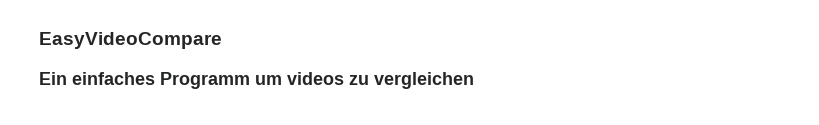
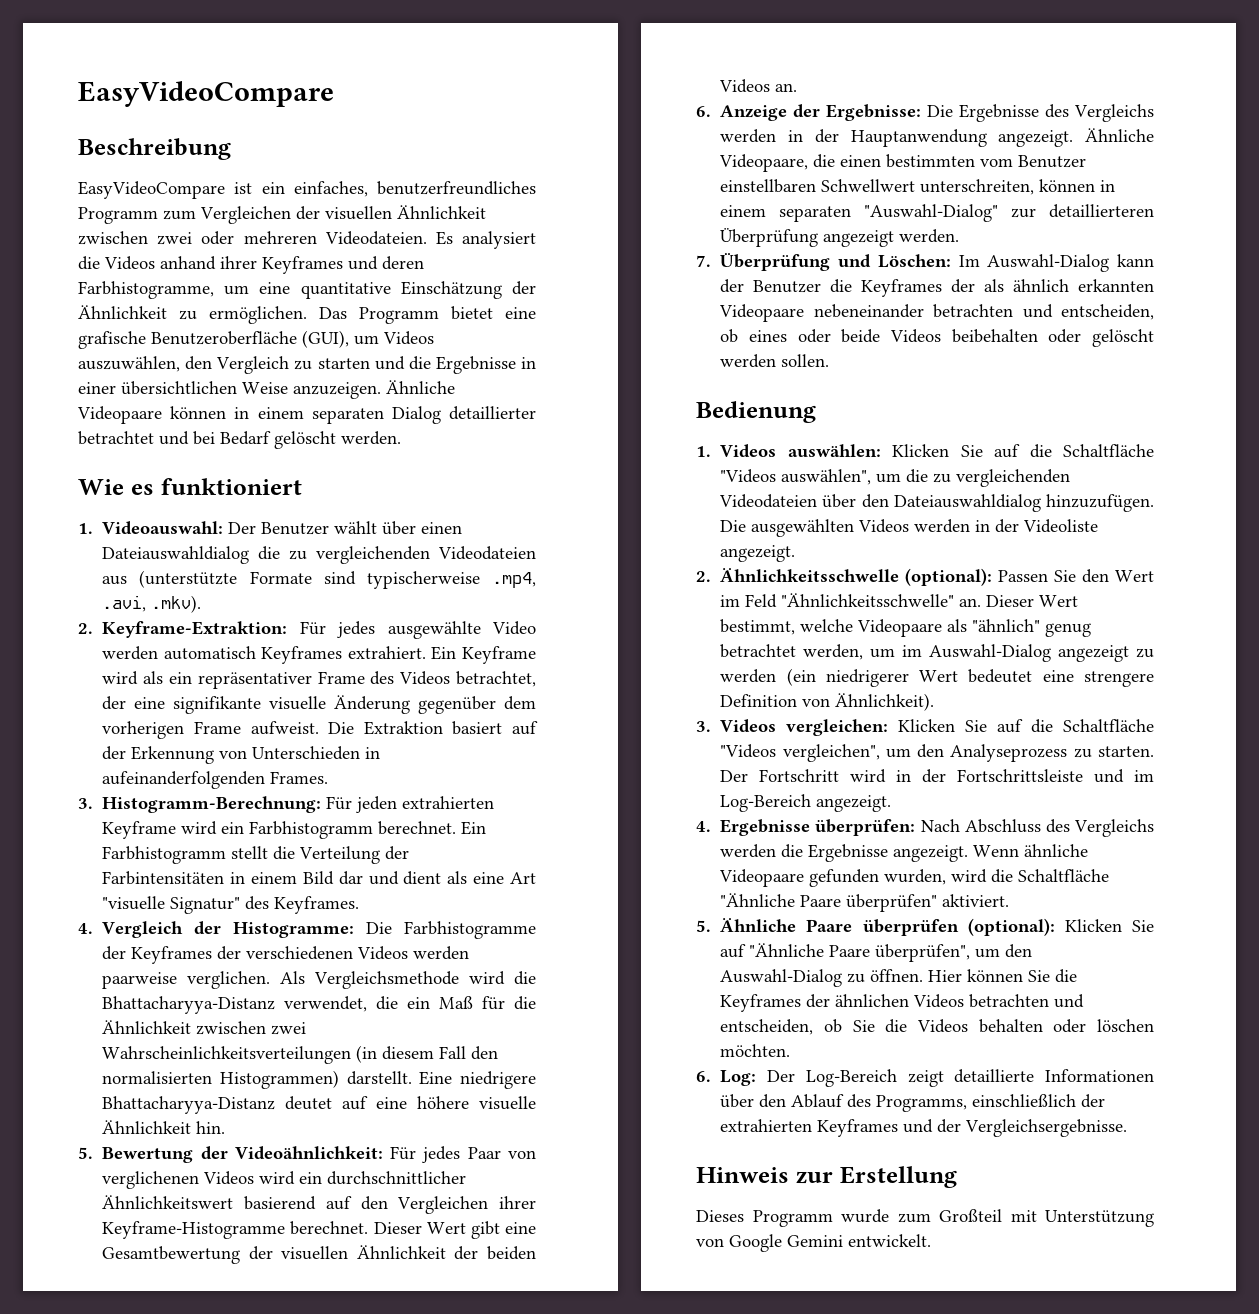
[39,72,474,89] Ein einfaches Programm um videos zu vergleichen -> [78,138,231,160] [78,181,536,199] [78,205,486,224] [78,231,536,249] [78,256,424,274] [78,281,536,299] [78,305,536,324] [78,330,434,349] [78,356,536,374] [78,380,455,399] [77,406,536,424] [78,431,401,449] [78,478,302,495] [78,521,463,535] [102,546,536,564] [102,570,536,589] [102,595,202,613] [78,621,536,639] [102,646,536,664] [102,671,536,689] [102,695,536,714] [102,721,538,739] [102,746,381,764] [102,771,329,789] [78,796,495,813] [102,821,487,839] [102,846,410,864] [102,871,536,885] [102,896,360,914] [78,921,536,939] [102,946,470,964] [102,971,536,989] [102,996,536,1014] [102,1020,307,1035] [102,1045,499,1064] [102,1070,536,1089] [102,1096,536,1114] [102,1120,226,1134] [78,1146,537,1163] [102,1171,467,1189] [102,1195,536,1214] [102,1221,536,1239] [102,1245,536,1264] [719,79,798,93] [696,104,1154,122] [720,128,1154,147] [719,154,1087,172] [720,179,1116,195] [720,204,1154,222] [720,228,960,247] [696,253,1154,272] [720,279,1154,297] [719,304,1154,322] [720,329,1154,347] [720,354,830,368] [696,401,816,423] [696,444,1154,458] [720,469,1071,487] [719,494,1154,512] [720,519,1099,537] [720,545,796,562] [696,568,1154,586] [720,593,1079,608] [720,619,1092,637] [720,644,1154,662] [720,668,1154,687] [720,693,935,711] [696,719,1154,736] [720,744,1154,762] [720,769,1154,783] [720,794,892,812] [696,819,1154,837] [720,844,1089,862] [719,869,1110,887] [720,893,1010,912] [696,918,1154,936] [720,943,1033,962] [720,969,1078,987] [720,994,1085,1012] [720,1019,1154,1035] [720,1044,791,1057] [696,1069,1154,1087] [720,1094,1106,1112] [720,1119,1128,1137] [696,1166,957,1188] [696,1209,1154,1227] [696,1234,931,1252] Beschreibung // EasyVideoCompare ist ein einfaches, benutzerfreundliches Programm zum Vergleichen der visuellen Ähnlichkeit zwischen zwei oder mehreren Videodateien. Es analysiert die Videos anhand ihrer Keyframes und deren Farbhistogramme, um eine quantitative Einschätzung der Ähnlichkeit zu ermöglichen. Das Programm bietet eine grafische Benutzeroberfläche (GUI), um Videos auszuwählen, den Vergleich zu starten und die Ergebnisse in einer übersichtlichen Weise anzuzeigen. Ähnliche Videopaare können in einem separaten Dialog detaillierter betrachtet und bei Bedarf gelöscht werden. // Wie es funktioniert // 1. Videoauswahl: Der Benutzer wählt über einen Dateiauswahldialog die zu vergleichenden Videodateien aus (unterstützte Formate sind typischerweise .mp4, .avi, .mkv). // 2. Keyframe-Extraktion: Für jedes ausgewählte Video werden automatisch Keyframes extrahiert. Ein Keyframe wird als ein repräsentativer Frame des Videos betrachtet, der eine signifikante visuelle Änderung gegenüber dem vorherigen Frame aufweist. Die Extraktion basiert auf der Erkennung von Unterschieden in aufeinanderfolgenden Frames. // 3. Histogramm-Berechnung: Für jeden extrahierten Keyframe wird ein Farbhistogramm berechnet. Ein Farbhistogramm stellt die Verteilung der Farbintensitäten in einem Bild dar und dient als eine Art "visuelle Signatur" des Keyframes. // 4. Vergleich der Histogramme: Die Farbhistogramme der Keyframes der verschiedenen Videos werden paarweise verglichen. Als Vergleichsmethode wird die Bhattacharyya-Distanz verwendet, die ein Maß für die Ähnlichkeit zwischen zwei Wahrscheinlichkeitsverteilungen (in diesem Fall den normalisierten Histogrammen) darstellt. Eine niedrigere Bhattacharyya-Distanz deutet auf eine höhere visuelle Ähnlichkeit hin. // 5. Bewertung der Videoähnlichkeit: Für jedes Paar von verglichenen Videos wird ein durchschnittlicher Ähnlichkeitswert basierend auf den Vergleichen ihrer Keyframe-Histogramme berechnet. Dieser Wert gibt eine Gesamtbewertung der visuellen Ähnlichkeit der beiden Videos an. // 6. Anzeige der Ergebnisse: Die Ergebnisse des Vergleichs werden in der Hauptanwendung angezeigt. Ähnliche Videopaare, die einen bestimmten vom Benutzer einstellbaren Schwellwert unterschreiten, können in einem separaten "Auswahl-Dialog" zur detaillierteren Überprüfung angezeigt werden. // 7. Überprüfung und Löschen: Im Auswahl-Dialog kann der Benutzer die Keyframes der als ähnlich erkannten Videopaare nebeneinander betrachten und entscheiden, ob eines oder beide Videos beibehalten oder gelöscht werden sollen. // Bedienung // 1. Videos auswählen: Klicken Sie auf die Schaltfläche "Videos auswählen", um die zu vergleichenden Videodateien über den Dateiauswahldialog hinzuzufügen. Die ausgewählten Videos werden in der Videoliste angezeigt. // 2. Ähnlichkeitsschwelle (optional): Passen Sie den Wert im Feld "Ähnlichkeitsschwelle" an. Dieser Wert bestimmt, welche Videopaare als "ähnlich" genug betrachtet werden, um im Auswahl-Dialog angezeigt zu werden (ein niedrigerer Wert bedeutet eine strengere Definition von Ähnlichkeit). // 3. Videos vergleichen: Klicken Sie auf die Schaltfläche "Videos vergleichen", um den Analyseprozess zu starten. Der Fortschritt wird in der Fortschrittsleiste und im Log-Bereich angezeigt. // 4. Ergebnisse überprüfen: Nach Abschluss des Vergleichs werden die Ergebnisse angezeigt. Wenn ähnliche Videopaare gefunden wurden, wird die Schaltfläche "Ähnliche Paare überprüfen" aktiviert. // 5. Ähnliche Paare überprüfen (optional): Klicken Sie auf "Ähnliche Paare überprüfen", um den Auswahl-Dialog zu öffnen. Hier können Sie die Keyframes der ähnlichen Videos betrachten und entscheiden, ob Sie die Videos behalten oder löschen möchten. // 6. Log: Der Log-Bereich zeigt detaillierte Informationen über den Ablauf des Programms, einschließlich der extrahierten Keyframes und der Vergleichsergebnisse. // Hinweis zur Erstellung // Dieses Programm wurde zum Großteil mit Unterstützung von Google Gemini entwickelt.

